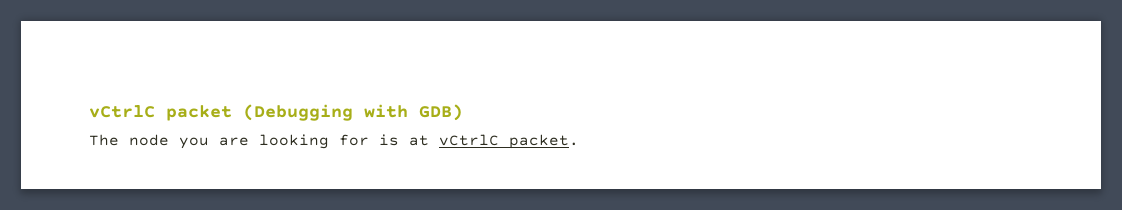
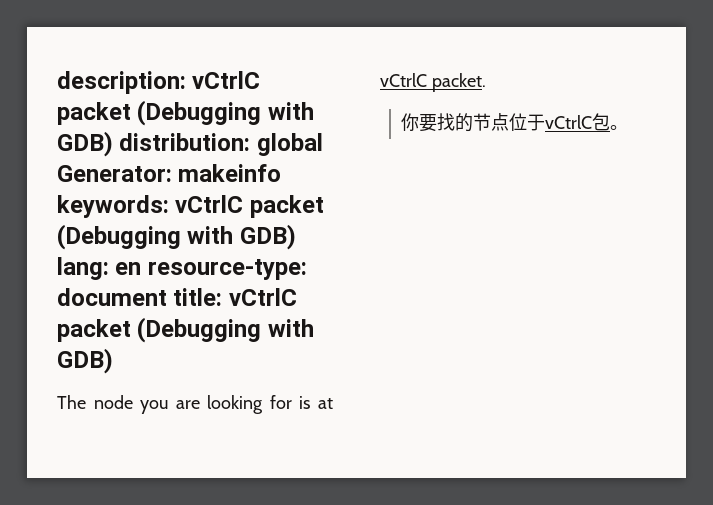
(89, 111) none -> [57,71,261,94] [57,100,314,126] [57,131,323,157] [57,164,282,182] [57,195,324,218] [57,224,296,250] [57,257,307,280] [57,288,223,306] description: vCtrlC packet (Debugging with GDB) distribution: global Generator: makeinfo keywords: vCtrlC packet (Debugging with GDB) lang: en resource-type: document title:
(579, 141) none -> [401,113,629,132] // 你要找的节点位于vCtrlC包。

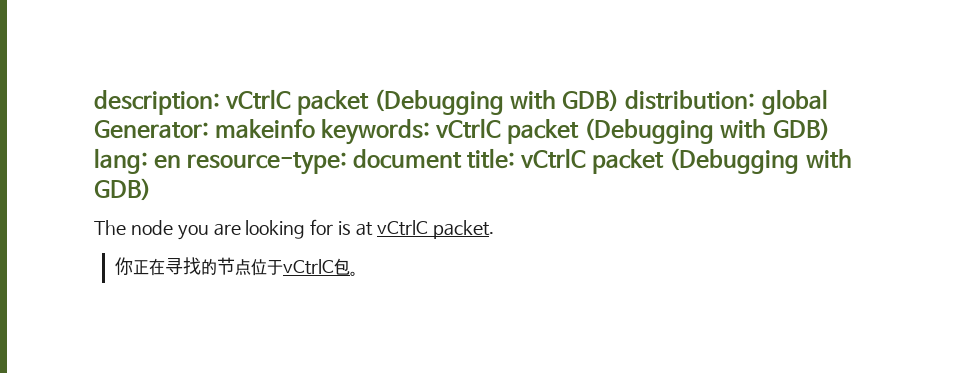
[419,114,438,132] 要 -> [132,258,183,276] 正在寻

